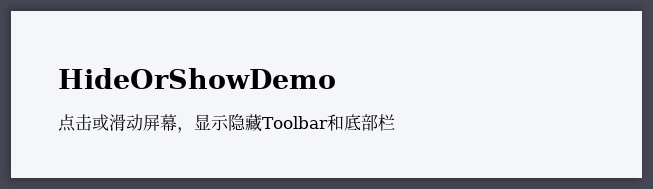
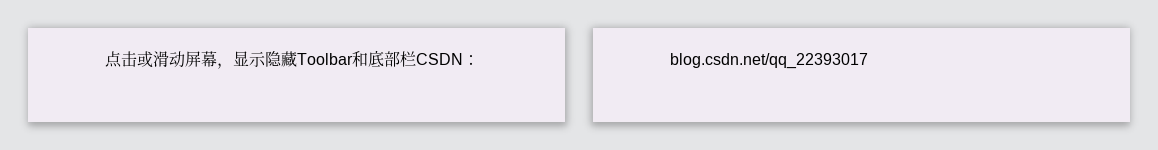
[58,68,336,89] HideOrShowDemo // -> (105, 59) none
(395, 122) none -> [416,53,868,69] CSDN：blog.csdn.net/qq_22393017

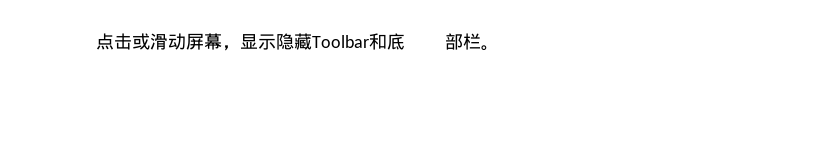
[416,53,868,69] CSDN：blog.csdn.net/qq_22393017 -> [481,45,499,51] 。

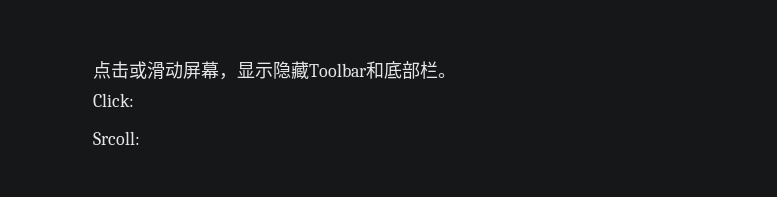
(499, 48) none -> [93,93,134,107] [93,131,140,145] // Click: // Srcoll:

